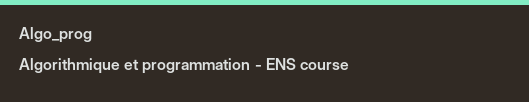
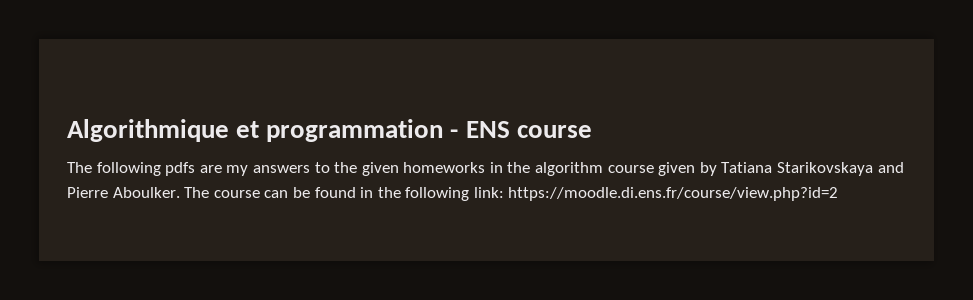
[19,27,92,43] Algo_prog // -> (67, 130) none
(349, 66) none -> [67,162,904,176] [67,187,839,201] // The following pdfs are my answers to the given homeworks in the algorithm course given by Tatiana Starikovskaya and Pierre Aboulker. The course can be found in the following link: https://moodle.di.ens.fr/course/view.php?id=2

